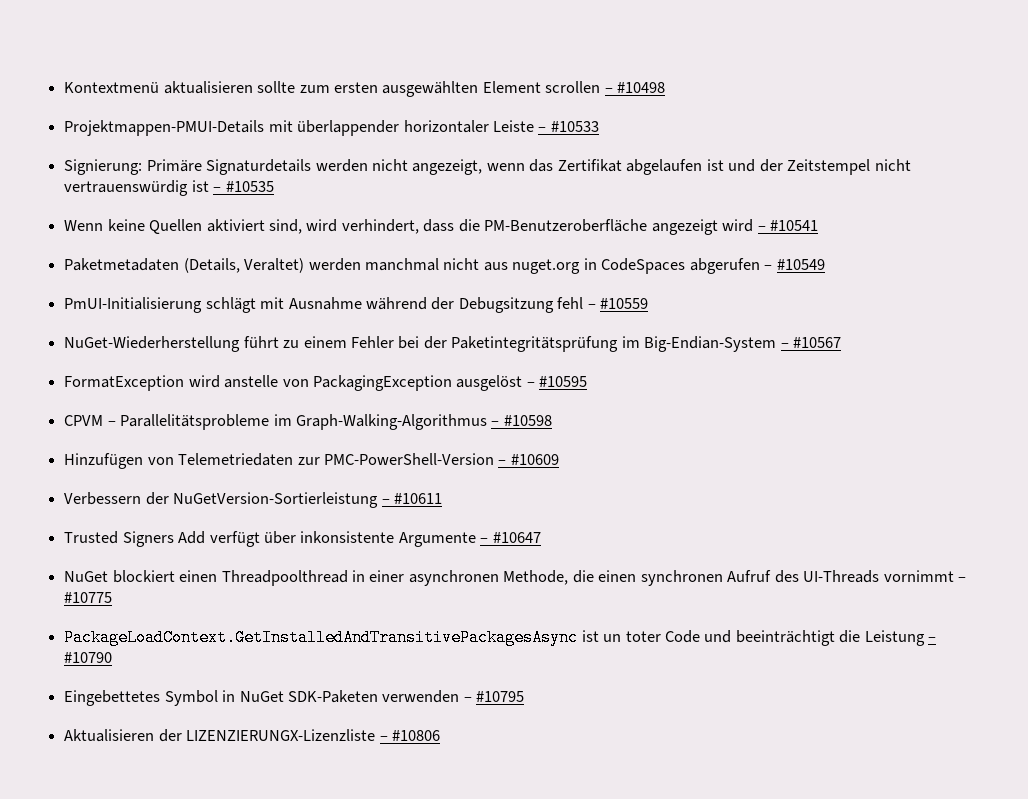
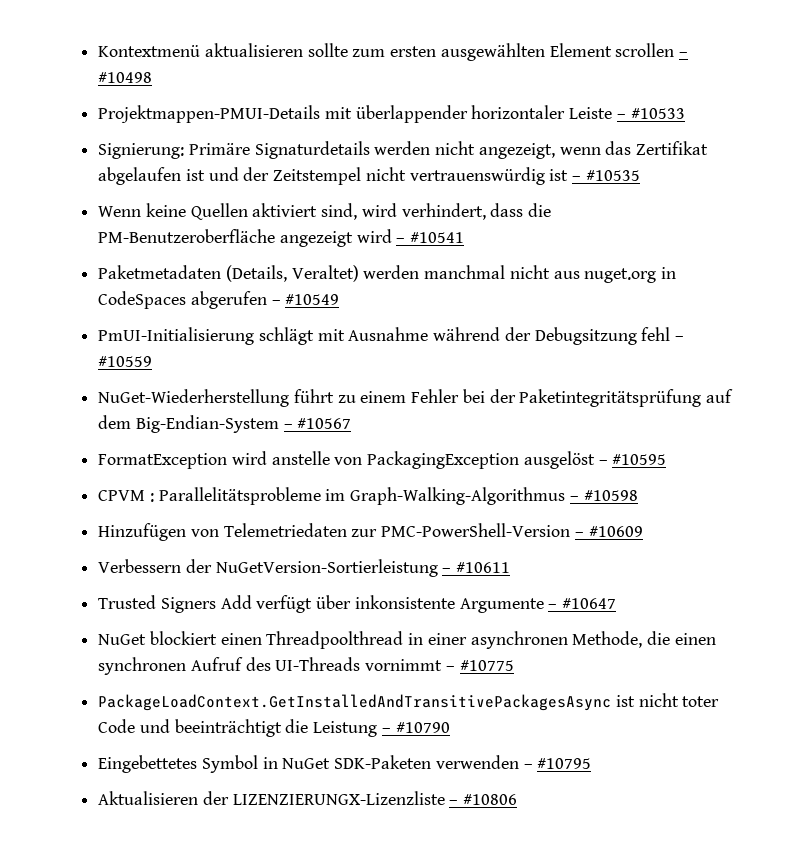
[621,336,640,348] im -> [706,389,734,403] [98,415,132,429] auf dem
[107,421,116,426] – -> [149,493,154,502] :
[603,634,622,642] un -> [638,693,679,707] nicht

